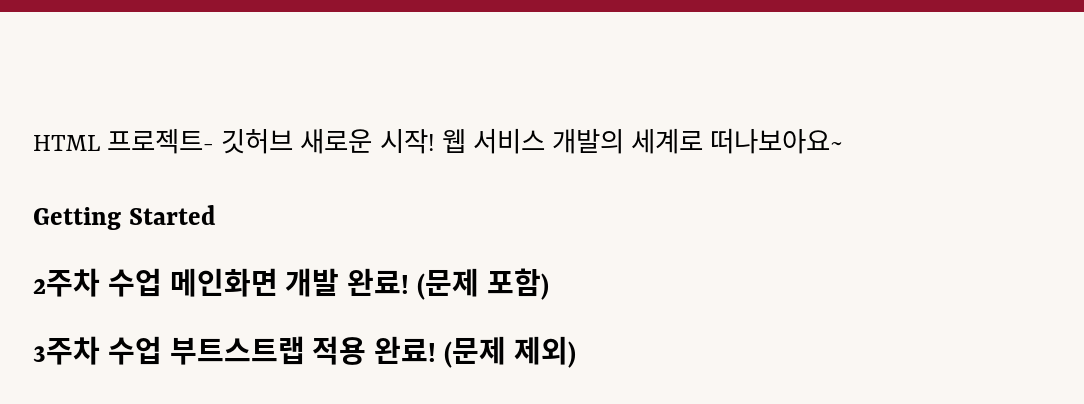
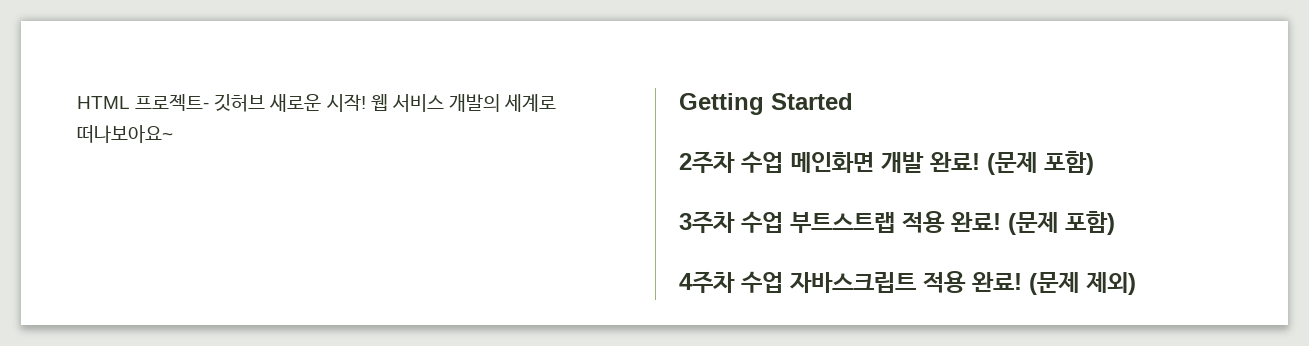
(507, 352) none -> [1065,211,1115,235] [679,271,1079,295] 포함) // 4주차 수업 자바스크립트 적용 완료! (문제

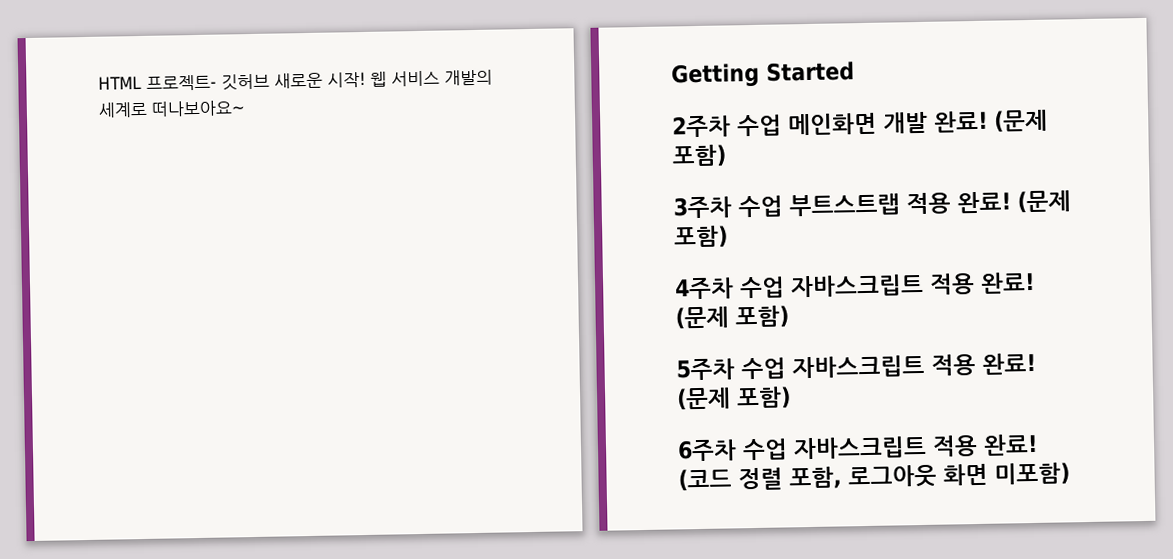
[1086,272,1136,295] 제외) -> [735,305,789,329] [676,352,1036,381] [676,386,791,411] [677,433,1038,462] [678,462,1070,492] 포함) // 5주차 수업 자바스크립트 적용 완료! (문제 포함) // 6주차 수업 자바스크립트 적용 완료! (코드 정렬 포함, 로그아웃 화면 미포함)

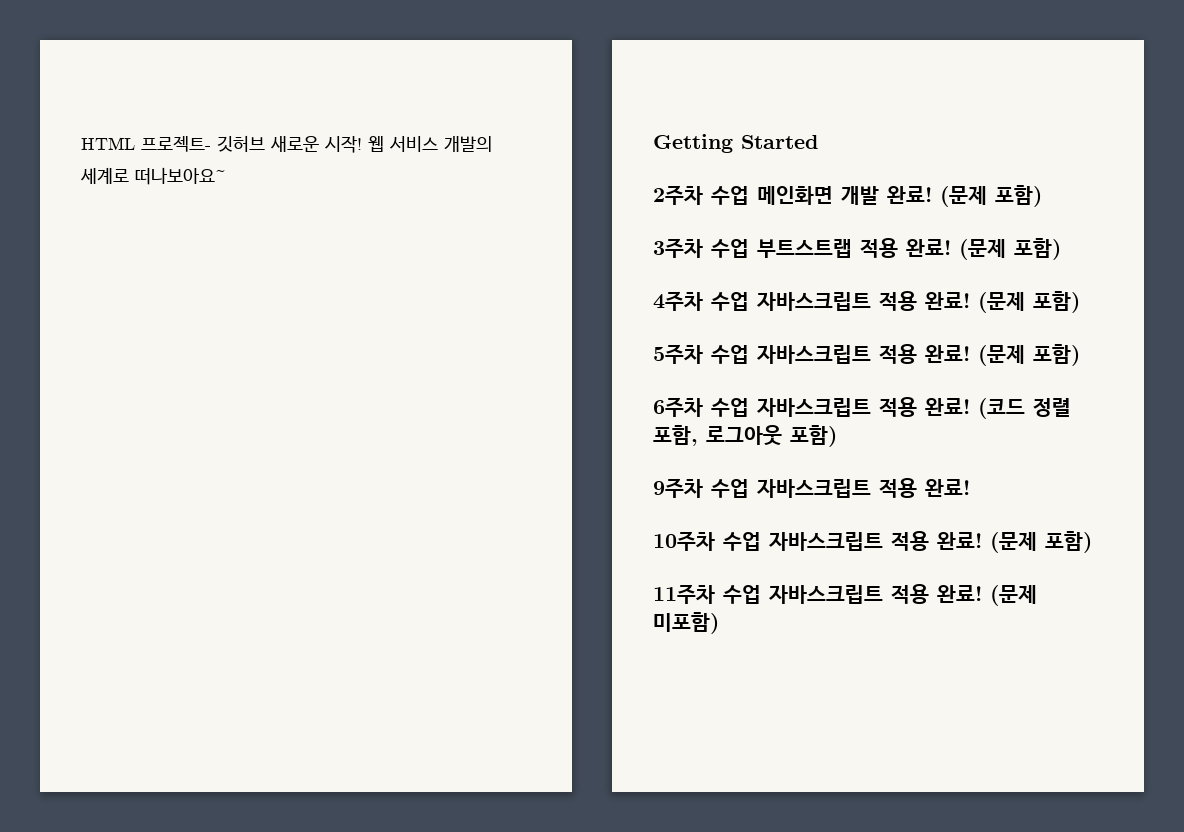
[943,463,988,486] 화면 -> [790,425,837,447] [653,478,970,498] [653,531,1092,553] [653,584,1037,606] 포함) // 9주차 수업 자바스크립트 적용 완료! // 10주차 수업 자바스크립트 적용 완료! (문제 포함) // 11주차 수업 자바스크립트 적용 완료! (문제

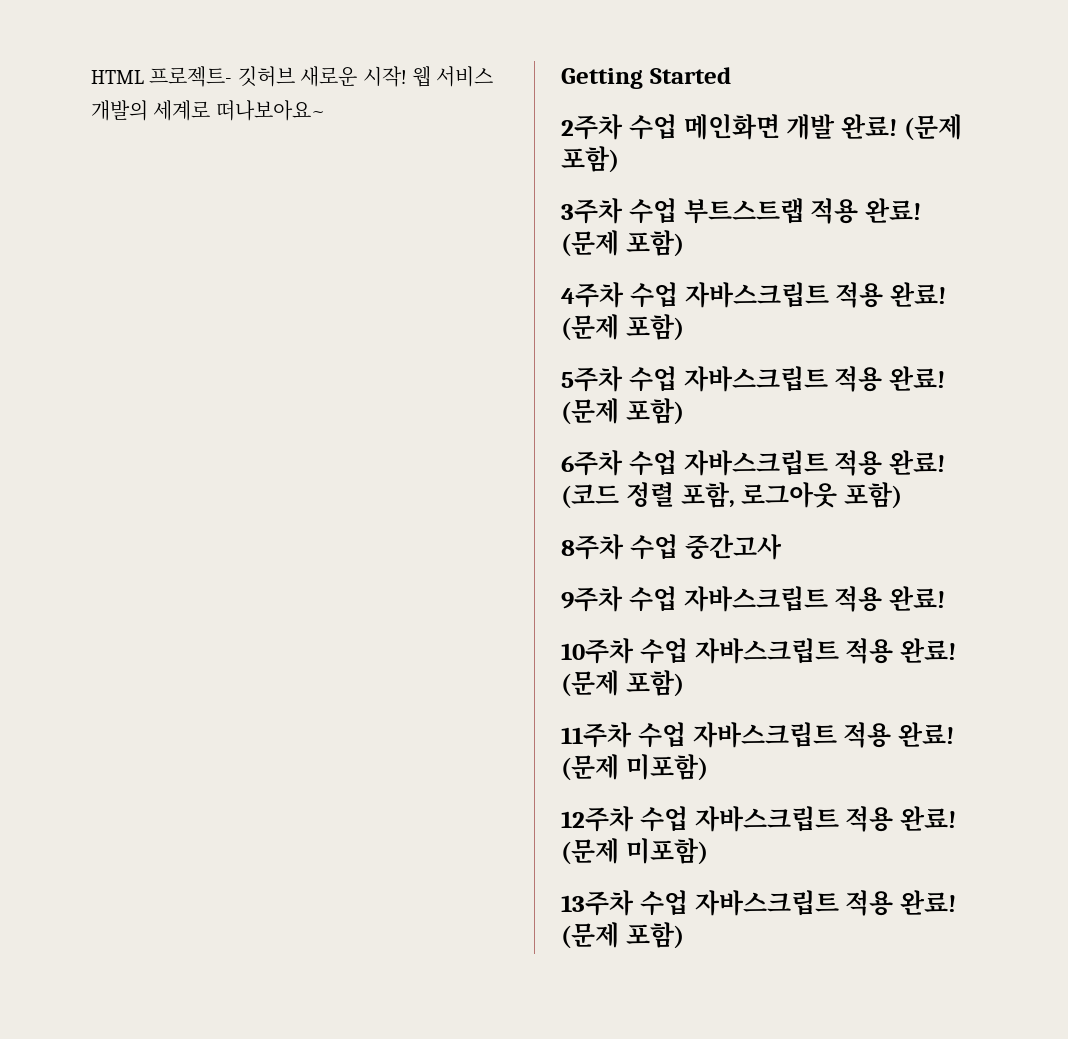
(837, 436) none -> [561,534,782,560] // 8주차 수업 중간고사
(719, 623) none -> [561,806,956,832] [561,838,708,865] [561,890,956,916] [561,922,684,949] // 12주차 수업 자바스크립트 적용 완료! (문제 미포함) // 13주차 수업 자바스크립트 적용 완료! (문제 포함)

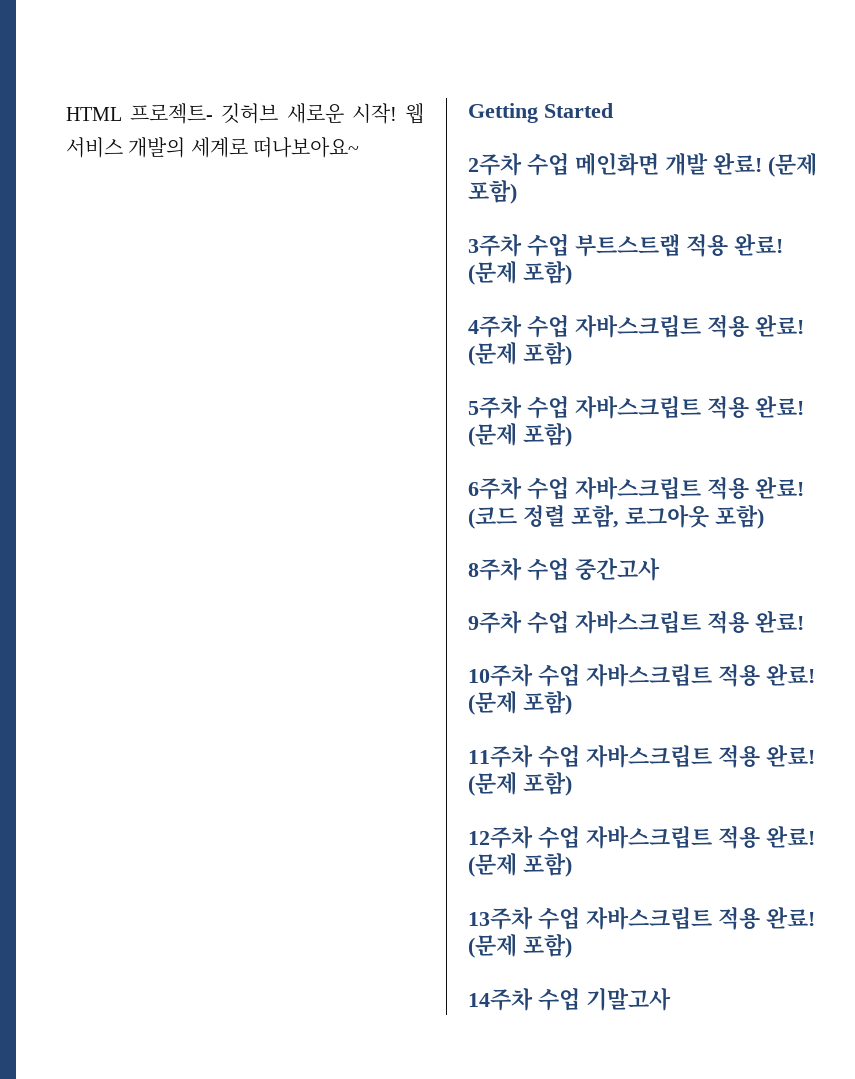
[625,754,708,781] 미포함) -> [523,772,572,796] 포함)
[625,838,708,865] 미포함) -> [523,853,572,877] 포함)
(684, 935) none -> [468,987,671,1011] // 14주차 수업 기말고사

